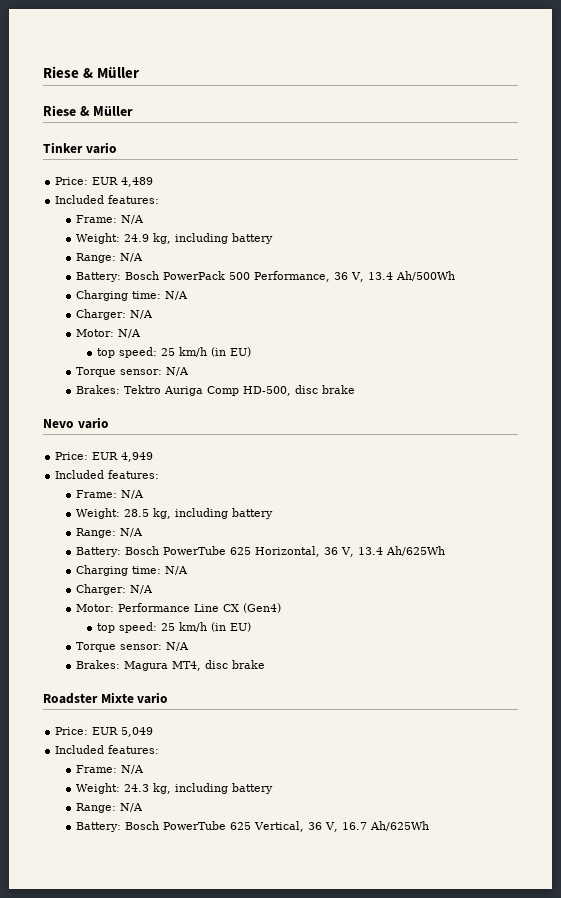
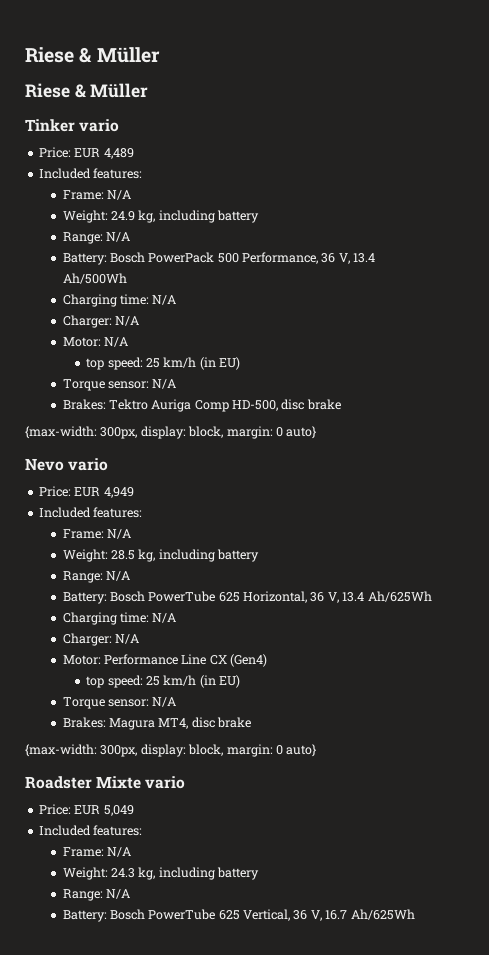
(356, 389) none -> [25,426,317,439] // {max-width: 300px, display: block, margin: 0 auto}
(266, 664) none -> [25,744,317,757] // {max-width: 300px, display: block, margin: 0 auto}

